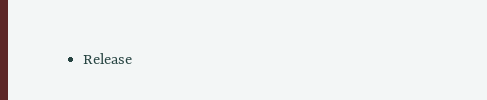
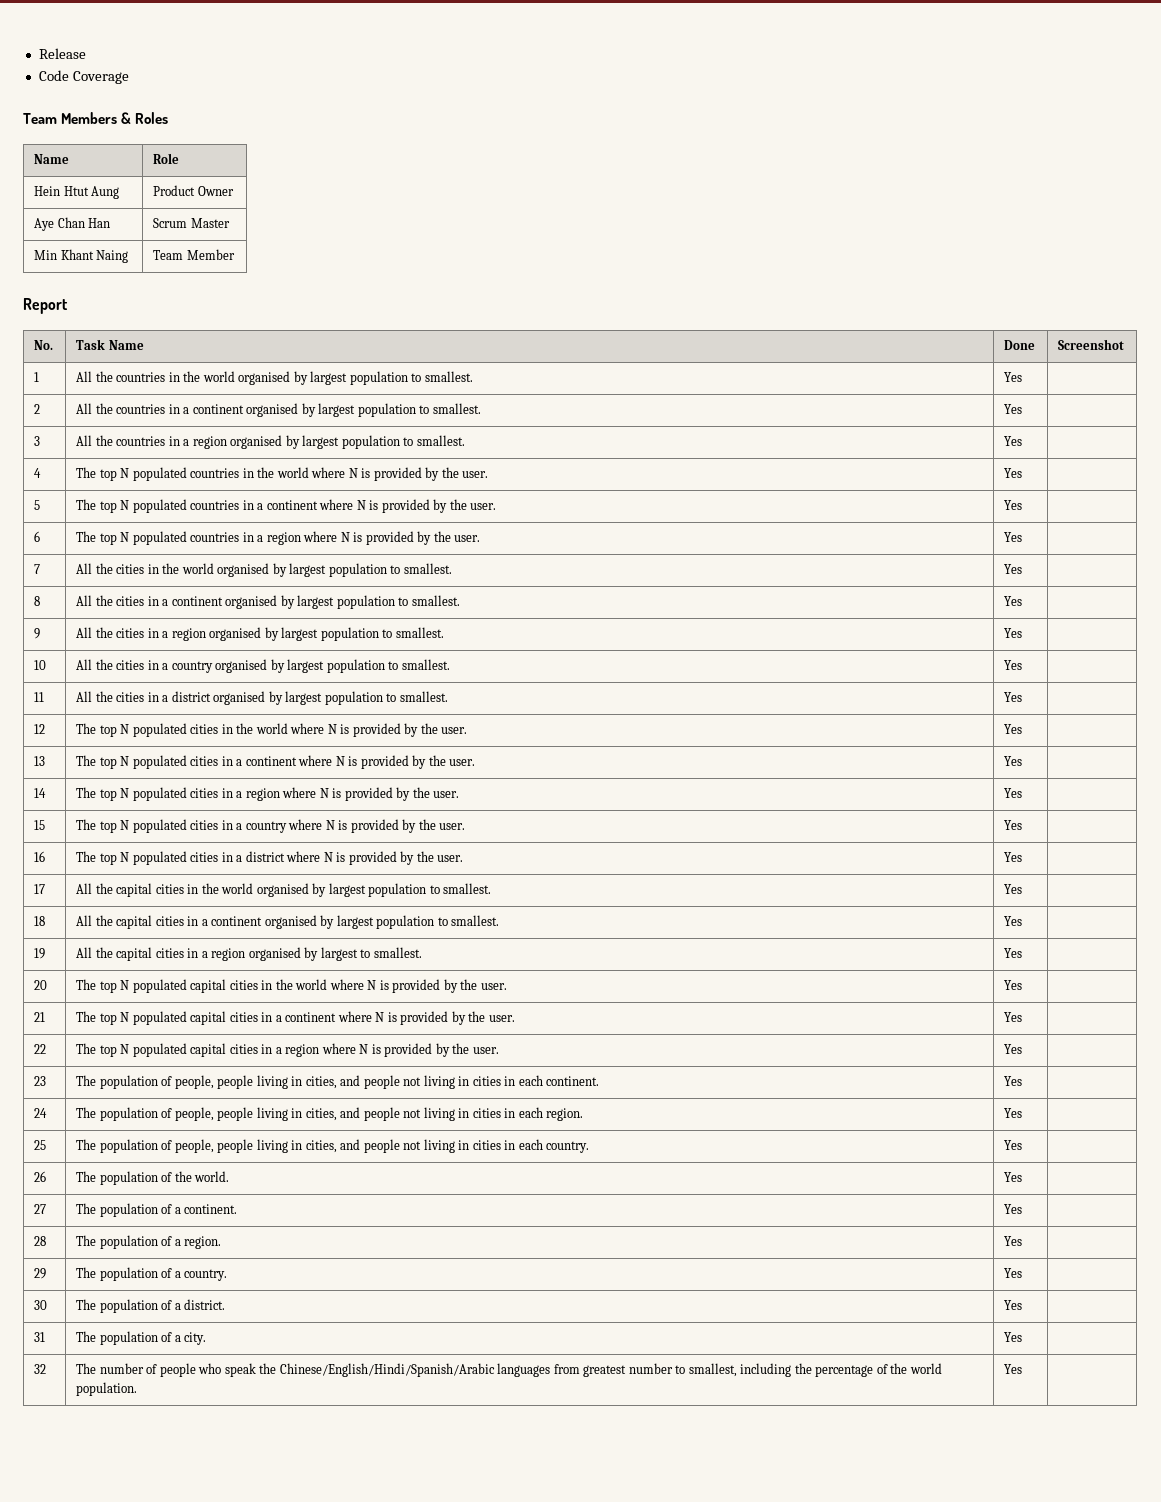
(133, 58) none -> [38,70,129,84] [23,112,169,124] [34,154,70,164] [153,153,180,164] [34,186,120,199] [153,185,234,196] [34,217,111,231] [153,218,230,228] [34,249,129,263] [153,249,235,260] [23,298,68,314] [34,340,54,350] [76,339,144,350] [1004,340,1036,350] [1058,339,1125,350] [34,372,40,382] [76,371,473,385] [1004,372,1023,382] [34,404,41,414] [76,403,481,417] [1004,404,1023,414] [34,436,41,446] [76,435,465,449] [1004,436,1023,446] [34,468,42,478] [76,467,489,481] [1004,468,1023,478] [34,500,41,510] [76,499,497,513] [1004,500,1023,510] [34,531,41,542] [76,531,481,545] [1004,532,1023,542] [34,564,41,574] [76,563,452,577] [1004,564,1023,574] [34,596,41,606] [76,595,460,609] [1004,596,1023,606] [34,628,41,639] [76,627,444,641] [1004,628,1023,638] [34,660,47,670] [76,659,450,673] [1004,660,1023,670] [34,692,45,702] [76,691,448,705] [1004,692,1023,702] [34,724,46,734] [76,723,468,737] [1004,724,1023,734] [34,756,46,766] [76,755,476,769] [1004,756,1023,766] [34,788,47,798] [76,787,460,801] [1004,788,1023,798] [34,820,46,830] [76,819,466,833] [1004,820,1023,830] [34,851,46,862] [76,851,464,865] [1004,852,1023,862] [34,884,46,894] [76,883,492,897] [1004,884,1023,894] [34,916,46,926] [76,915,500,929] [1004,916,1023,926] [34,948,46,959] [76,947,422,961] [1004,948,1023,958] [34,980,48,990] [76,979,507,993] [1004,980,1023,990] [34,1012,46,1022] [76,1011,515,1025] [1004,1012,1023,1022] [34,1044,47,1054] [76,1043,499,1057] [1004,1044,1023,1054] [34,1076,47,1086] [76,1075,600,1089] [1004,1076,1023,1086] [34,1108,48,1118] [76,1107,584,1121] [1004,1108,1023,1118] [34,1140,47,1150] [76,1139,590,1153] [1004,1140,1023,1150] [34,1171,47,1182] [76,1171,230,1185] [1004,1172,1023,1182] [34,1204,47,1214] [76,1203,238,1217] [1004,1204,1023,1214] [34,1236,47,1246] [76,1235,222,1249] [1004,1236,1023,1246] [34,1268,47,1279] [76,1267,228,1281] [1004,1268,1023,1278] [34,1300,48,1310] [76,1299,226,1313] [1004,1300,1023,1310] [34,1332,46,1342] [76,1331,207,1345] [1004,1332,1023,1342] [34,1364,47,1374] [76,1363,942,1377] [76,1382,138,1396] [1004,1364,1023,1374] // Code Coverage // Team Members & Roles // Name | Role // Hein Htut Aung | Product Owner // Aye Chan Han | Scrum Master // Min Khant Naing | Team Member // Report // No. | Task Name | Done | Screenshot // 1 | All the countries in the world organised by largest population to smallest. | Yes | // 2 | All the countries in a continent organised by largest population to smallest. | Yes | // 3 | All the countries in a region organised by largest population to smallest. | Yes | // 4 | The top N populated countries in the world where N is provided by the user. | Yes | // 5 | The top N populated countries in a continent where N is provided by the user. | Yes | // 6 | The top N populated countries in a region where N is provided by the user. | Yes | // 7 | All the cities in the world organised by largest population to smallest. | Yes | // 8 | All the cities in a continent organised by largest population to smallest. | Yes | // 9 | All the cities in a region organised by largest population to smallest. | Yes | // 10 | All the cities in a country organised by largest population to smallest. | Yes | // 11 | All the cities in a district organised by largest population to smallest. | Yes | // 12 | The top N populated cities in the world where N is provided by the user. | Yes | // 13 | The top N populated cities in a continent where N is provided by the user. | Yes | // 14 | The top N populated cities in a region where N is provided by the user. | Yes | // 15 | The top N populated cities in a country where N is provided by the user. | Yes | // 16 | The top N populated cities in a district where N is provided by the user. | Yes | // 17 | All the capital cities in the world organised by largest population to smallest. | Yes | // 18 | All the capital cities in a continent organised by largest population to smallest. | Yes | // 19 | All the capital cities in a region organised by largest to smallest. | Yes | // 20 | The top N populated capital cities in the world where N is provided by the user. | Yes | // 21 | The top N populated capital cities in a continent where N is provided by the user. | Yes | // 22 | The top N populated capital cities in a region where N is provided by the user. | Yes | // 23 | The population of people, people living in cities, and people not living in cities in each continent. | Yes | // 24 | The population of people, people living in cities, and people not living in cities in each region. | Yes | // 25 | The population of people, people living in cities, and people not living in cities in each country. | Yes | // 26 | The population of the world. | Yes | // 27 | The population of a continent. | Yes | // 28 | The population of a region. | Yes | // 29 | The population of a country. | Yes | // 30 | The population of a district. | Yes | // 31 | The population of a city. | Yes | // 32 | The number of people who speak the Chinese/English/Hindi/Spanish/Arabic languages from greatest number to smallest, including the percentage of the world population. | Yes |

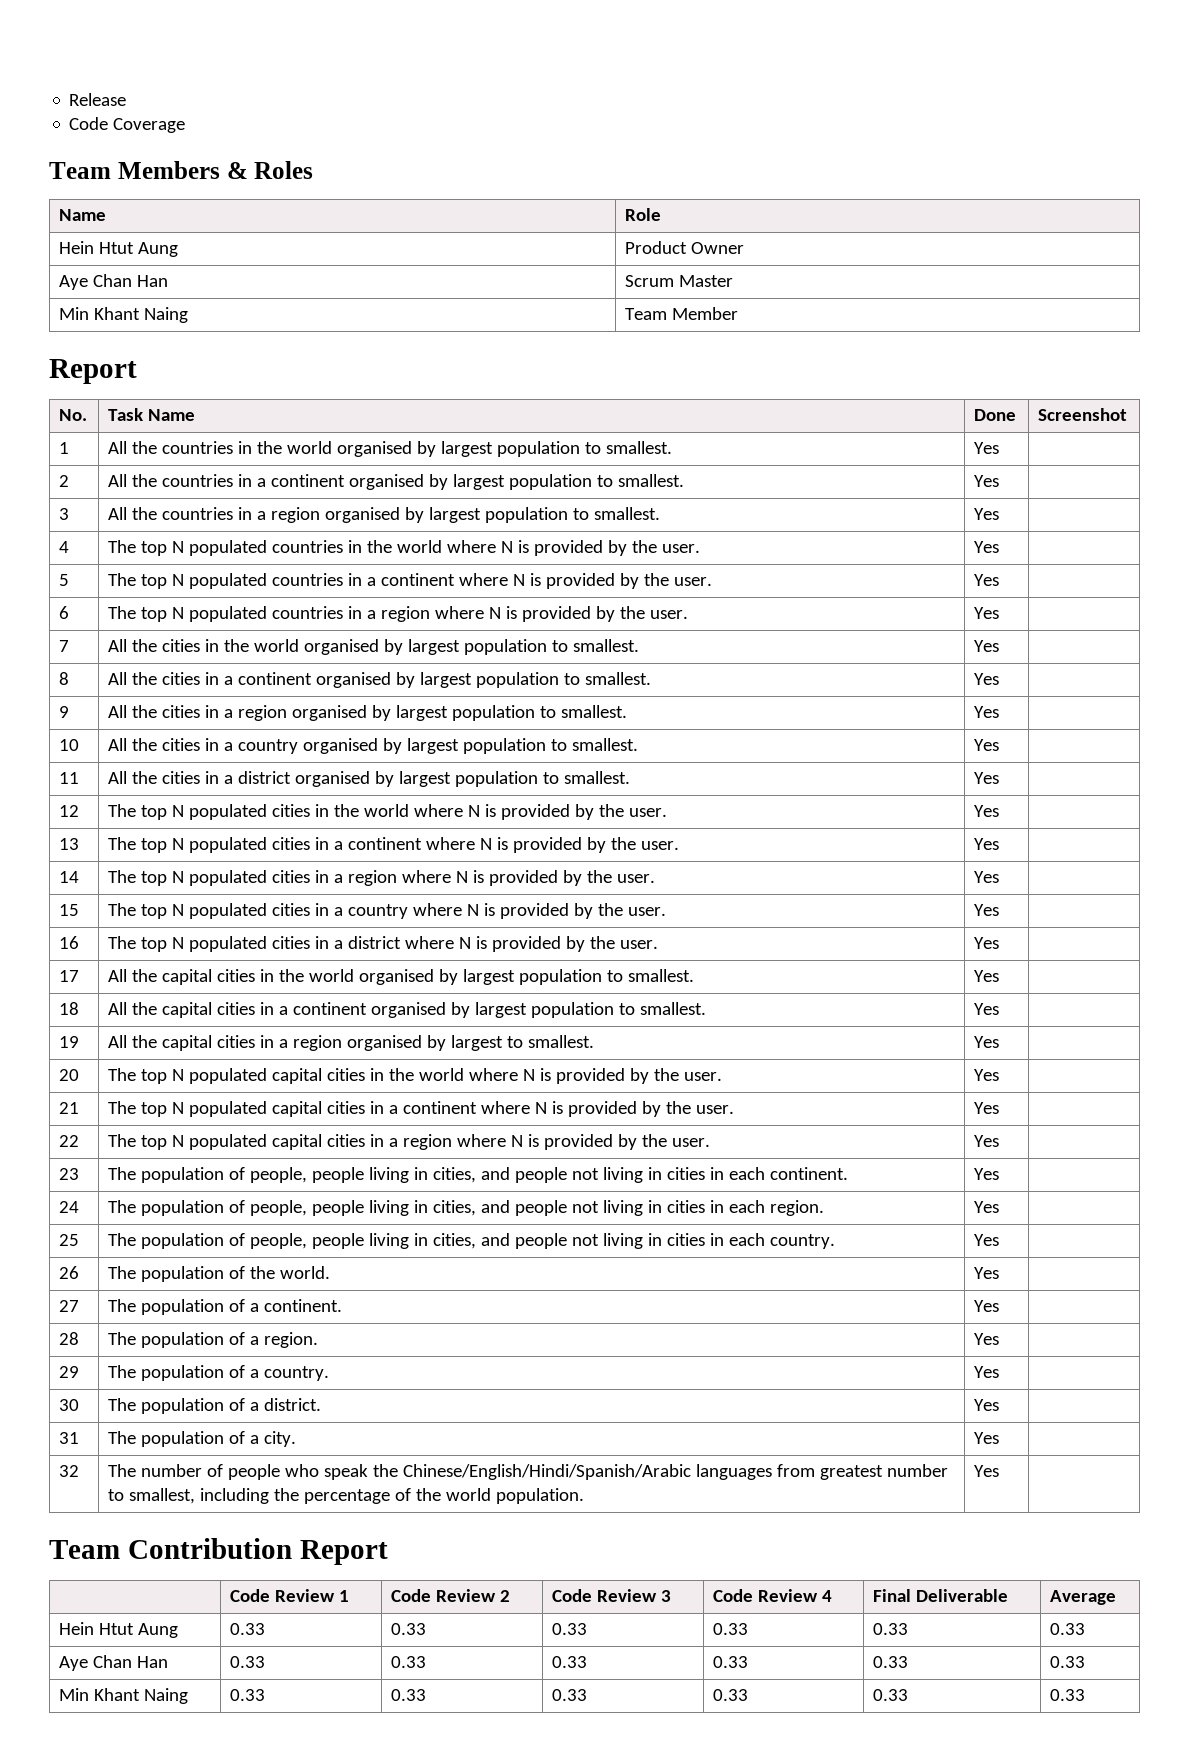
(1023, 1369) none -> [49,1538,388,1565] [230,1589,350,1602] [391,1589,511,1602] [552,1589,672,1602] [713,1589,833,1602] [873,1589,1009,1602] [1050,1590,1117,1605] [59,1622,179,1638] [230,1623,266,1635] [391,1623,427,1635] [552,1623,588,1635] [713,1623,749,1635] [873,1623,909,1635] [1050,1623,1086,1635] [59,1655,169,1671] [230,1656,266,1668] [391,1656,427,1668] [552,1656,588,1668] [713,1656,749,1668] [873,1656,909,1668] [1050,1656,1086,1668] [59,1688,189,1704] [230,1689,266,1701] [391,1689,427,1701] [552,1689,588,1701] [713,1689,749,1701] [873,1689,909,1701] [1050,1689,1086,1701] // Team Contribution Report // | Code Review 1 | Code Review 2 | Code Review 3 | Code Review 4 | Final Deliverable | Average // Hein Htut Aung | 0.33 | 0.33 | 0.33 | 0.33 | 0.33 | 0.33 // Aye Chan Han | 0.33 | 0.33 | 0.33 | 0.33 | 0.33 | 0.33 // Min Khant Naing | 0.33 | 0.33 | 0.33 | 0.33 | 0.33 | 0.33

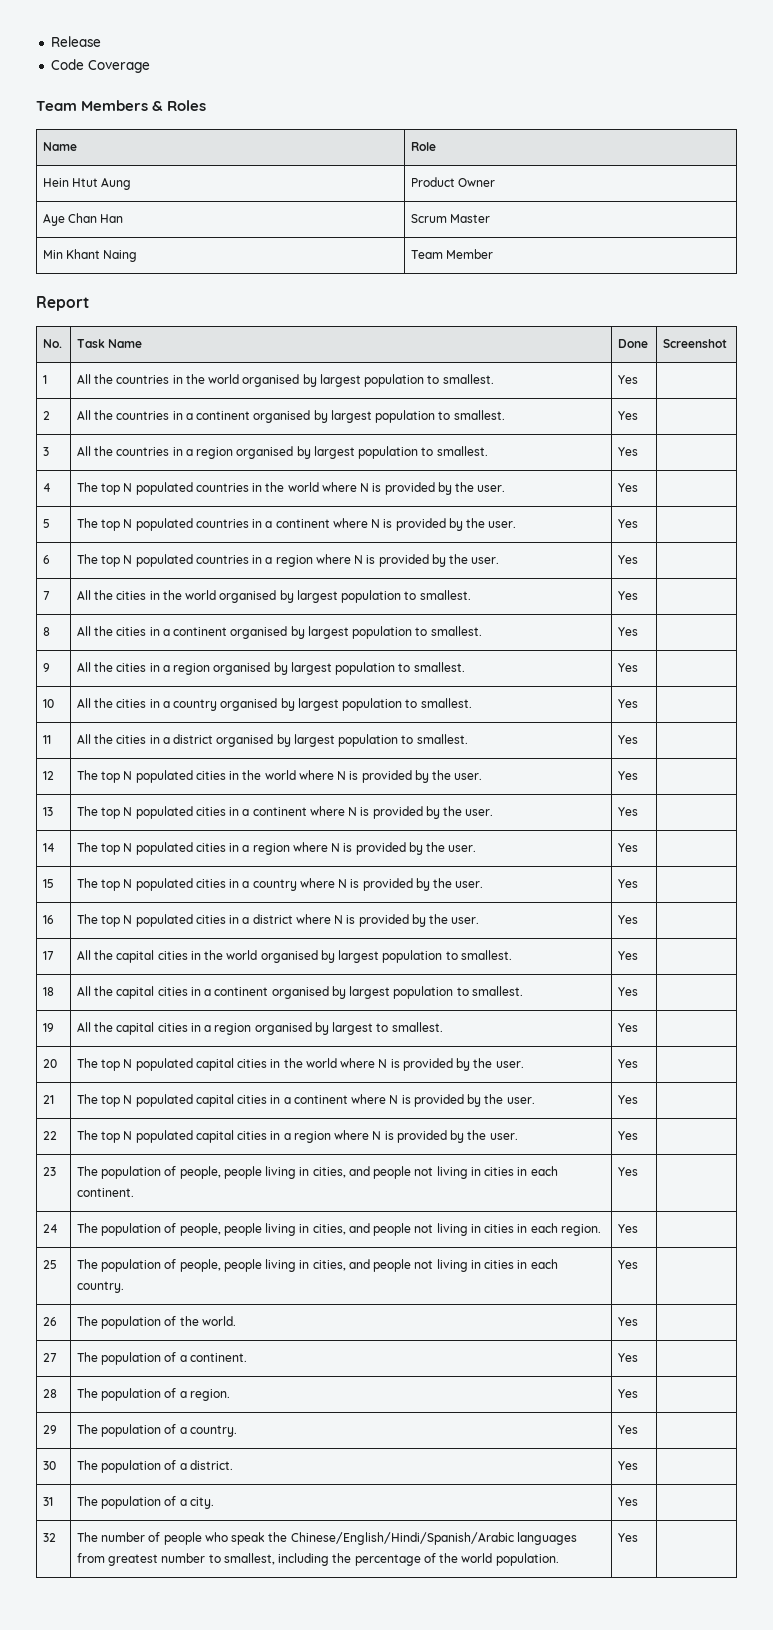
[49,1538,388,1565] [230,1589,350,1602] [391,1589,511,1602] [552,1589,672,1602] [713,1589,833,1602] [873,1589,1009,1602] [1050,1590,1117,1605] [59,1622,179,1638] [230,1623,266,1635] [391,1623,427,1635] [552,1623,588,1635] [713,1623,749,1635] [873,1623,909,1635] [1050,1623,1086,1635] [59,1655,169,1671] [230,1656,266,1668] [391,1656,427,1668] [552,1656,588,1668] [713,1656,749,1668] [873,1656,909,1668] [1050,1656,1086,1668] [59,1688,189,1704] [230,1689,266,1701] [391,1689,427,1701] [552,1689,588,1701] [713,1689,749,1701] [873,1689,909,1701] [1050,1689,1086,1701] // Team Contribution Report // | Code Review 1 | Code Review 2 | Code Review 3 | Code Review 4 | Final Deliverable | Average // Hein Htut Aung | 0.33 | 0.33 | 0.33 | 0.33 | 0.33 | 0.33 // Aye Chan Han | 0.33 | 0.33 | 0.33 | 0.33 | 0.33 | 0.33 // Min Khant Naing | 0.33 | 0.33 | 0.33 | 0.33 | 0.33 | 0.33 -> (639, 1537) none

